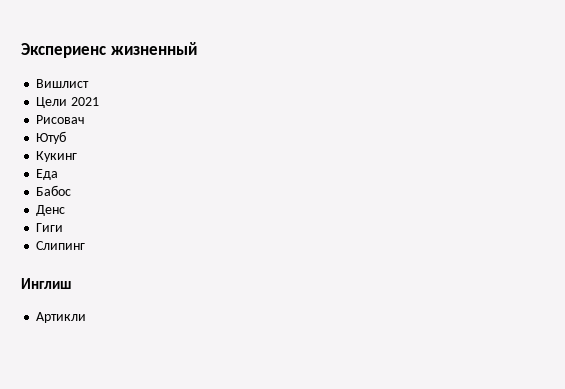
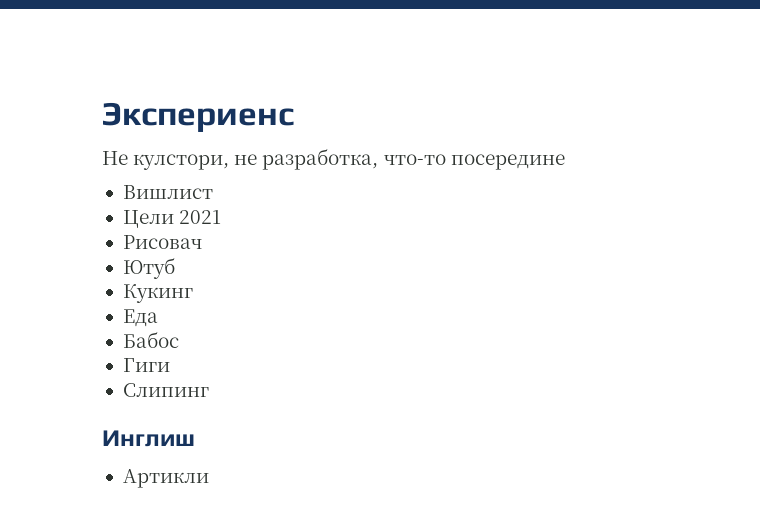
[110,42,197,55] жизненный -> [102,148,565,170] // Не кулстори, не разработка, что-то посередине
[36,205,66,216] // Денс -> (179, 339) none

